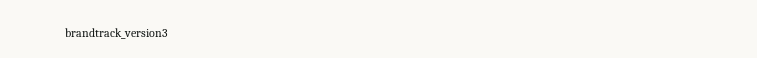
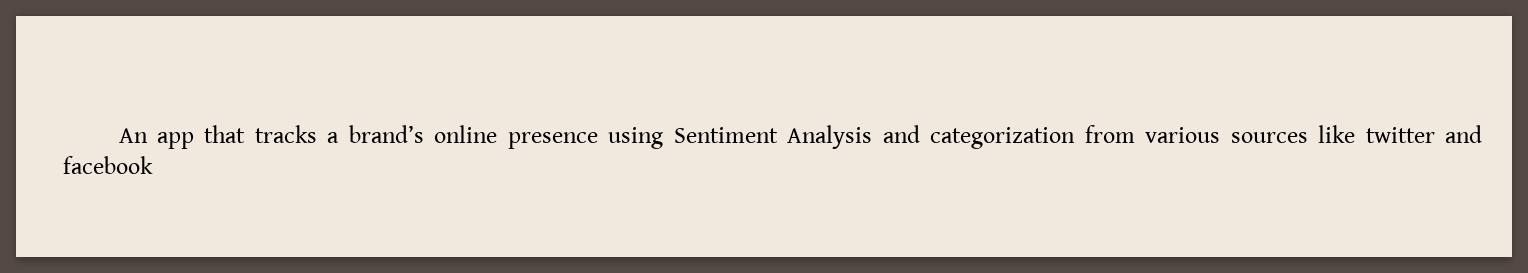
[65,28,168,39] brandtrack_version3 -> [118,125,1482,149] [63,156,153,174] An app that tracks a brand’s online presence using Sentiment Analysis and categorization from various sources like twitter and facebook

